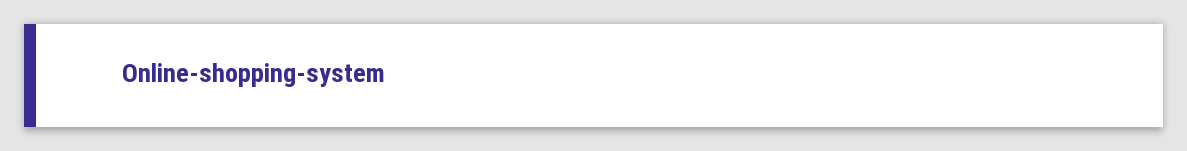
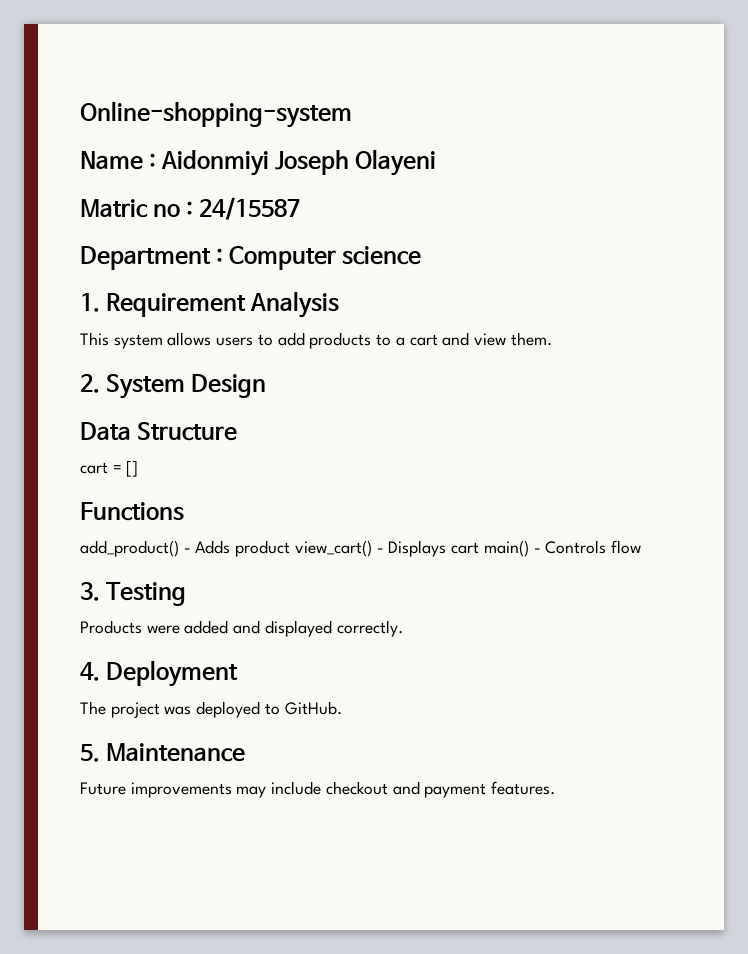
(385, 75) none -> [80,149,437,176] [80,197,301,220] [80,246,422,270] [80,291,340,318] [80,332,552,349] [80,374,267,399] [80,422,238,441] [80,460,139,477] [80,502,184,521] [80,540,641,557] [80,582,187,606] [80,620,403,637] [80,660,239,687] [80,701,342,718] [80,743,246,762] [80,781,556,798] // Name : Aidonmiyi Joseph Olayeni // Matric no : 24/15587 // Department : Computer science // 1. Requirement Analysis // This system allows users to add products to a cart and view them. // 2. System Design // Data Structure // cart = [] // Functions // add_product() - Adds product view_cart() - Displays cart main() - Controls flow // 3. Testing // Products were added and displayed correctly. // 4. Deployment // The project was deployed to GitHub. // 5. Maintenance // Future improvements may include checkout and payment features.

